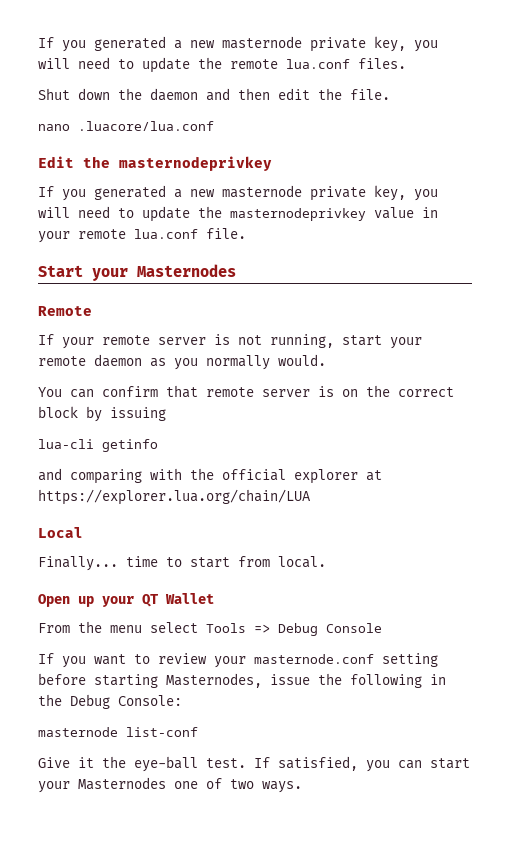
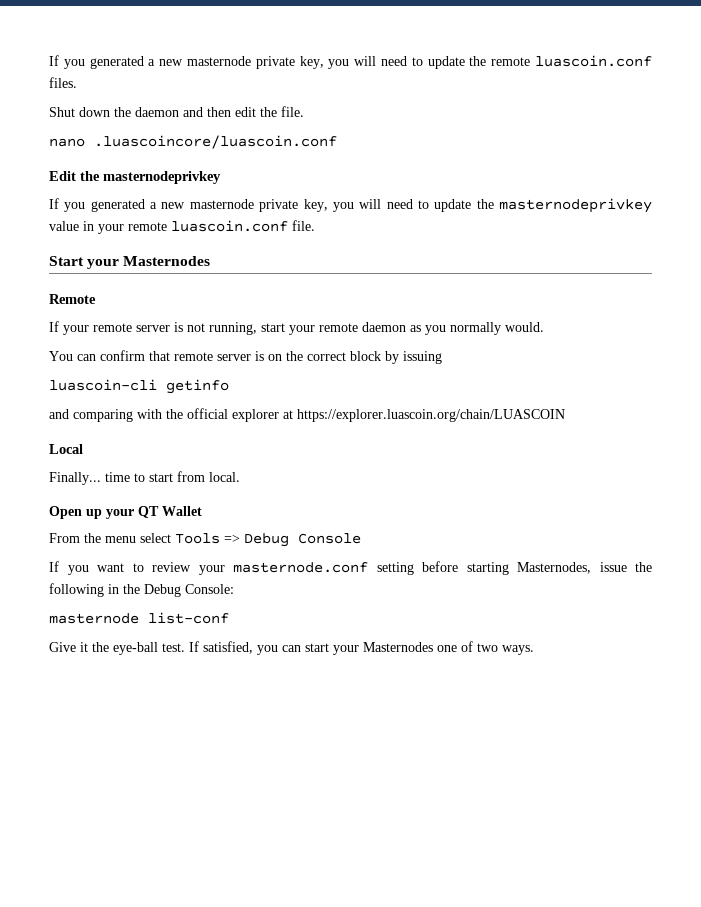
[286,59,350,69] lua.conf -> [535,55,653,67] luascoin.conf
[78,121,214,131] .luacore/lua.conf -> [94,135,337,149] .luascoincore/luascoin.conf
[134,229,198,239] lua.conf -> [171,220,288,232] luascoin.conf
[38,439,94,449] lua-cli -> [49,379,157,391] luascoin-cli
[38,489,311,505] https://explorer.lua.org/chain/LUA -> [297,409,565,422] https://explorer.luascoin.org/chain/LUASCOIN

